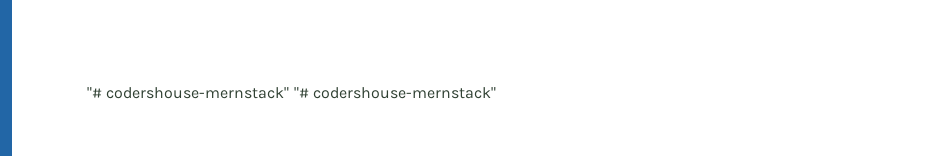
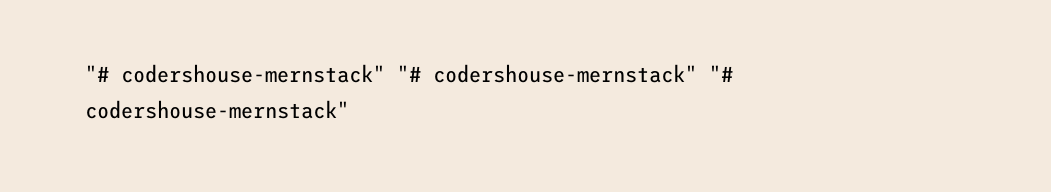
[87,87,496,99] "# codershouse-mernstack" "# codershouse-mernstack" -> [85,64,733,83] [85,100,349,119] "# codershouse-mernstack" "# codershouse-mernstack" "# codershouse-mernstack"

